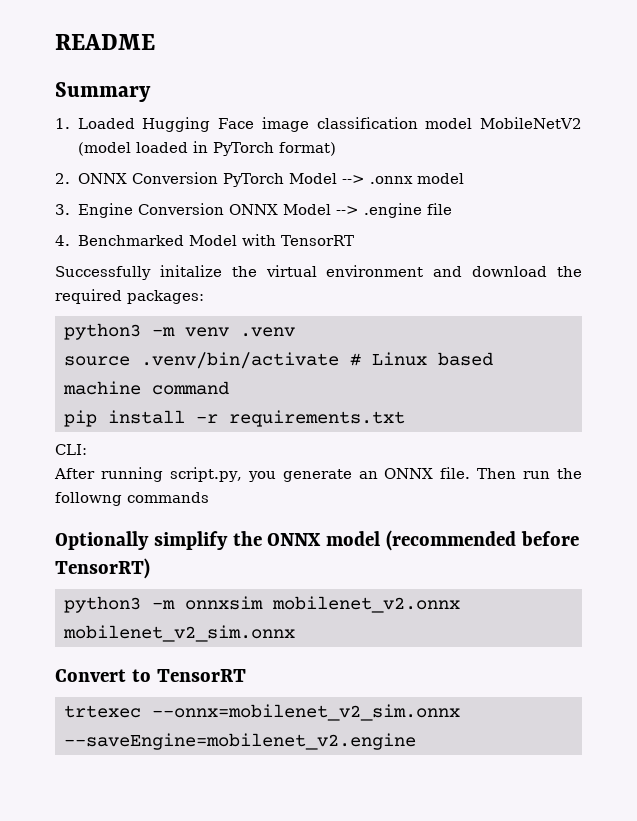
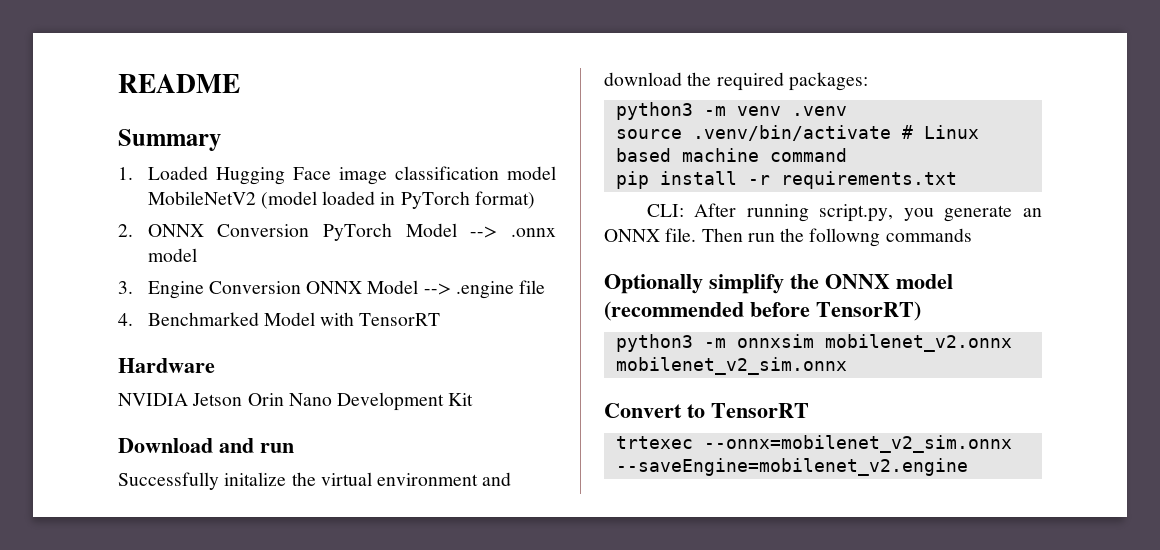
(355, 240) none -> [118,358,215,373] [118,392,474,411] [118,438,294,453] // Hardware // NVIDIA Jetson Orin Nano Development Kit // Download and run
(87, 449) // -> (684, 210) none

